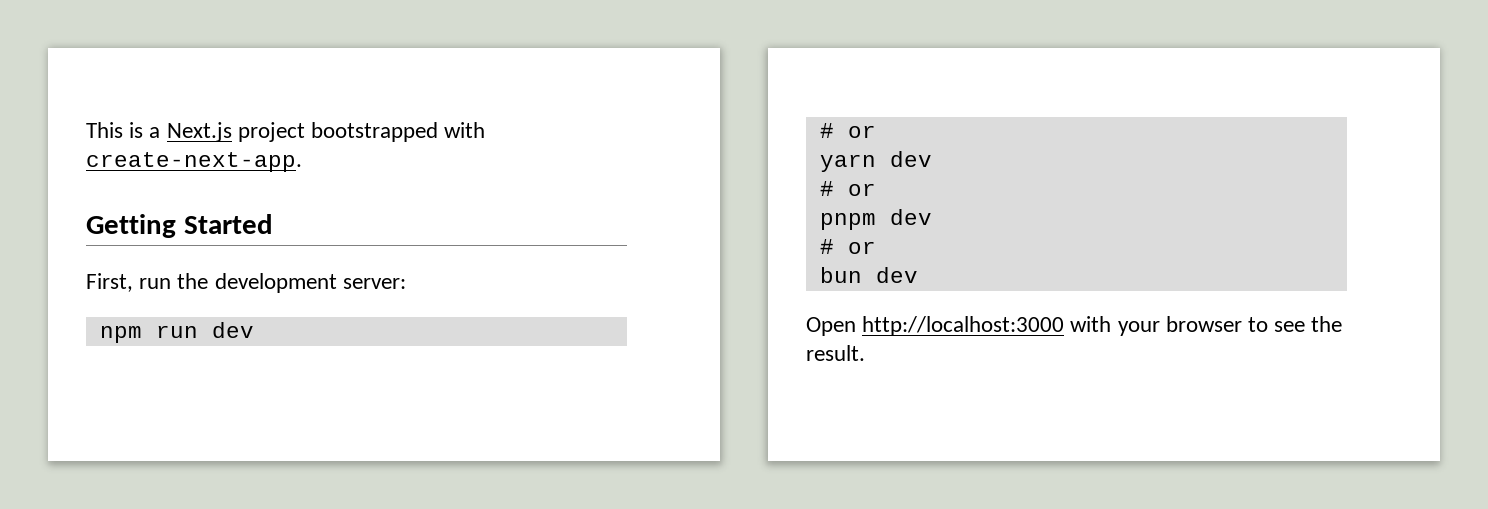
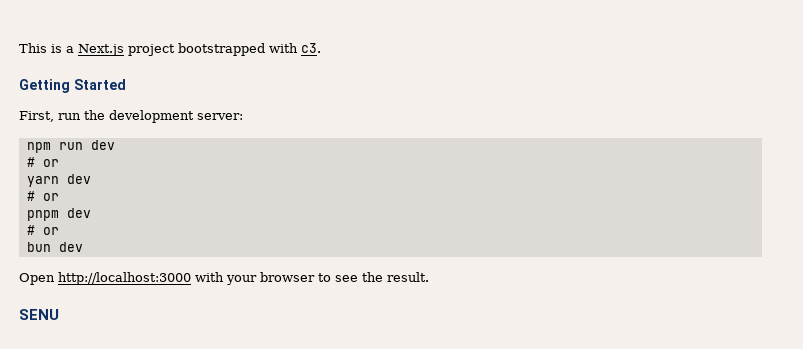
[86,152,302,172] create-next-app. -> [301,43,321,53] c3.
(865, 353) none -> [19,309,59,320] // SENU

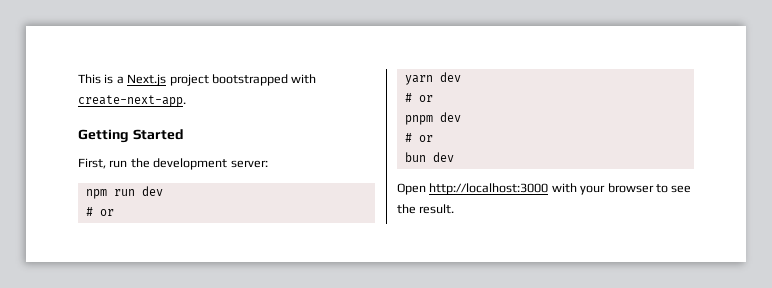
[301,43,321,53] c3. -> [78,95,186,107] create-next-app.
[19,309,59,320] // SENU -> (455, 209) none

